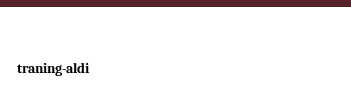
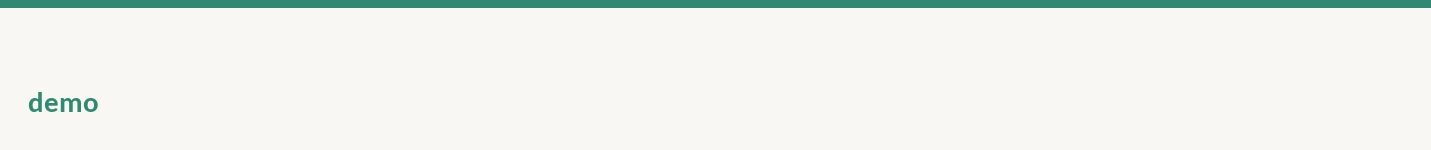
[17,62,90,76] traning-aldi -> [28,92,99,112] demo

